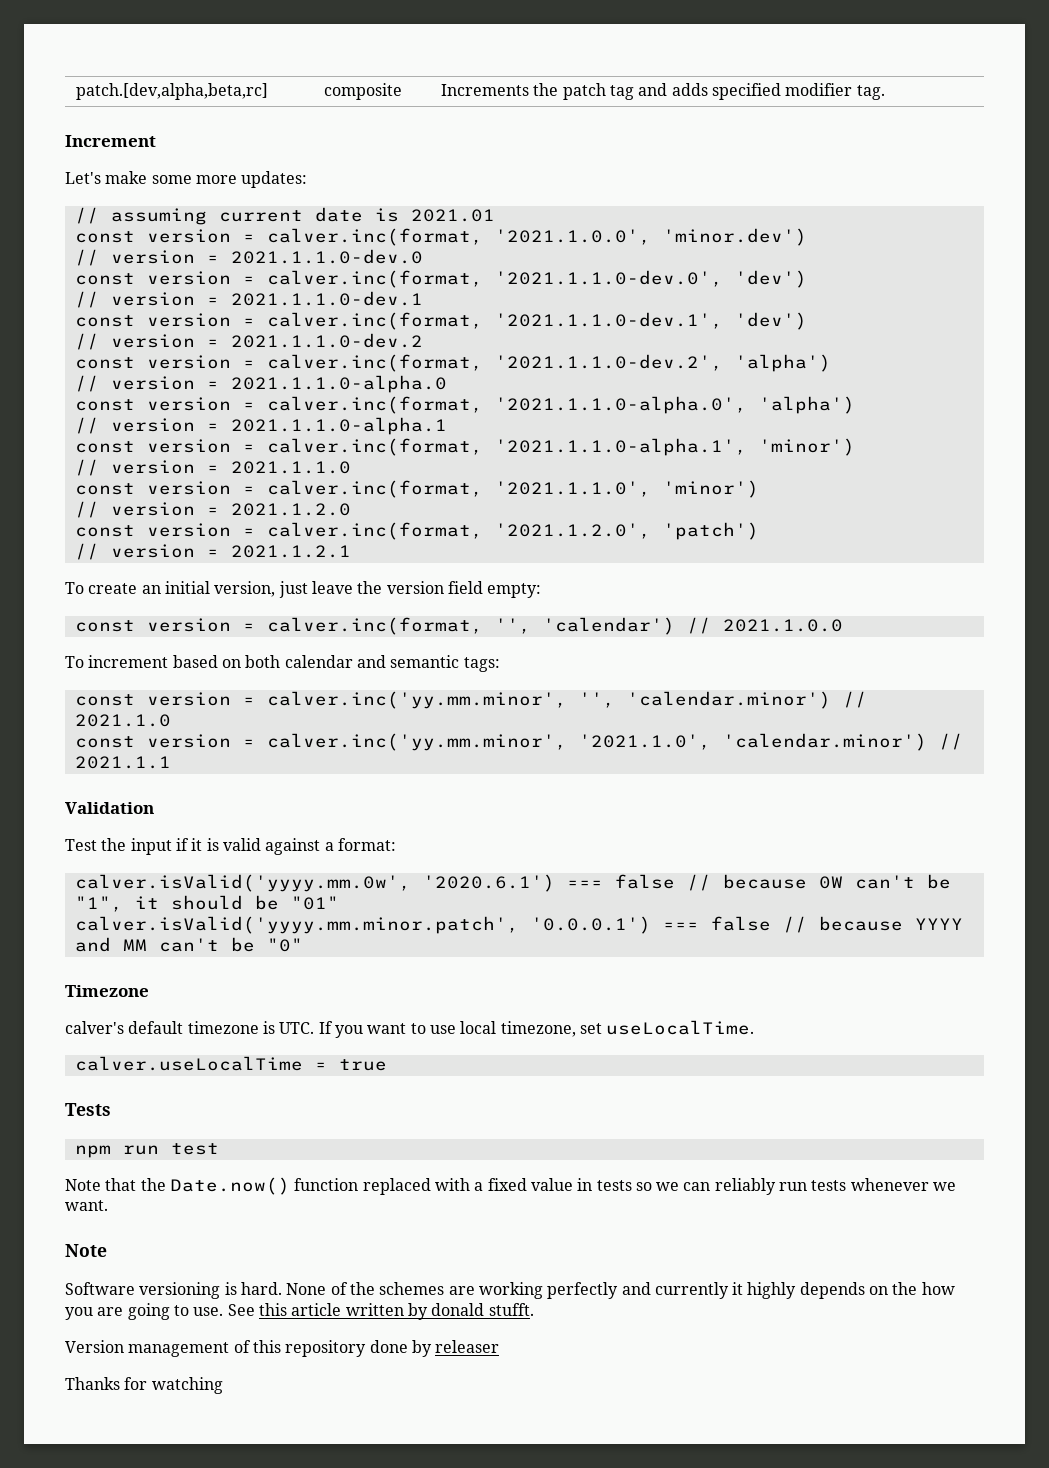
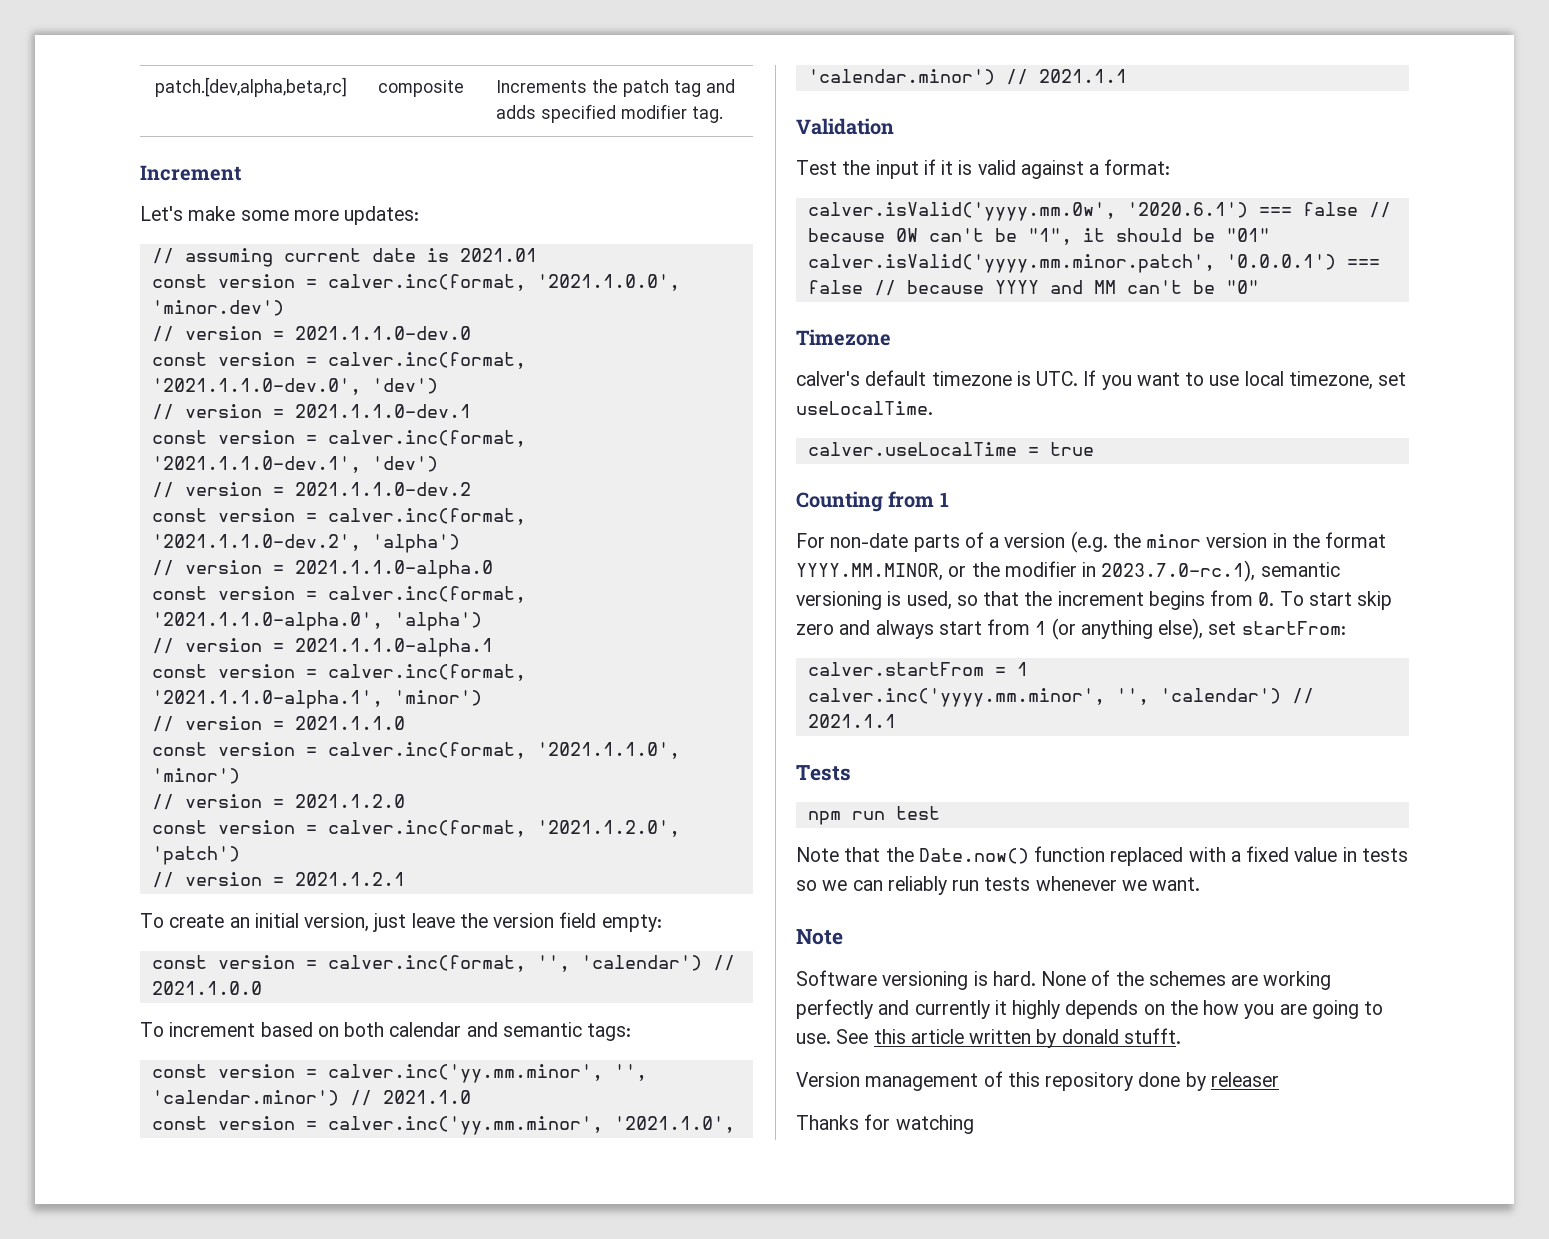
(387, 1065) none -> [796,491,949,512] [796,531,1387,553] [796,560,1340,582] [796,590,1393,610] [796,618,1346,640] [807,662,1028,676] [807,688,1314,707] [807,714,896,728] // Counting from 1 // For non-date parts of a version (e.g. the minor version in the format YYYY.MM.MINOR, or the modifier in 2023.7.0-rc.1), semantic versioning is used, so that the increment begins from 0. To start skip zero and always start from 1 (or anything else), set startFrom: // calver.startFrom = 1 // calver.inc('yyyy.mm.minor', '', 'calendar') // 2021.1.1

